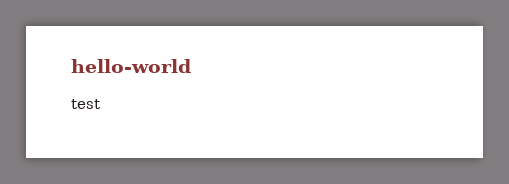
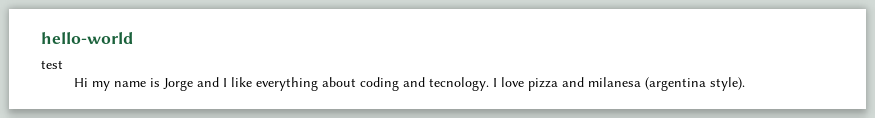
(100, 104) none -> [73,77,745,91] // Hi my name is Jorge and I like everything about coding and tecnology. I love pizza and milanesa (argentina style).

